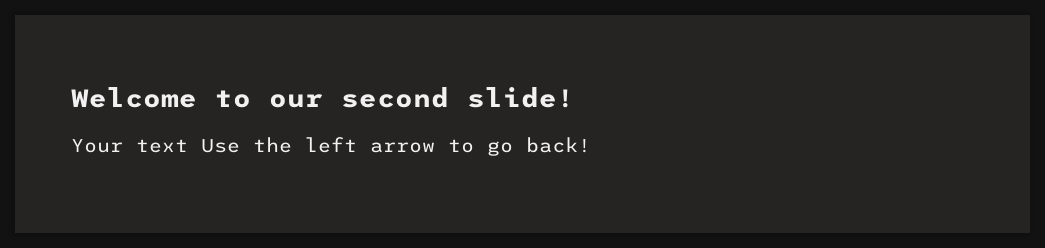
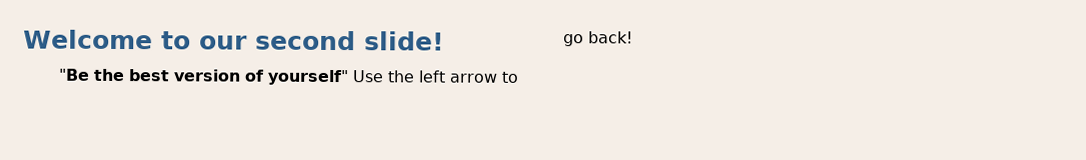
[71,139,188,153] Your text -> [58,68,350,86] "Be the best version of yourself"

